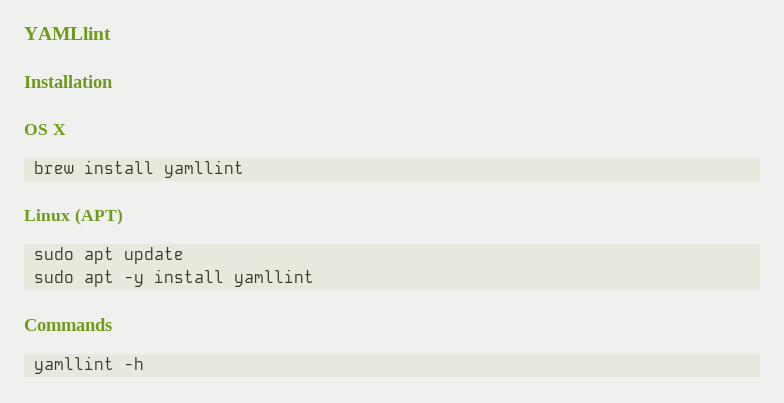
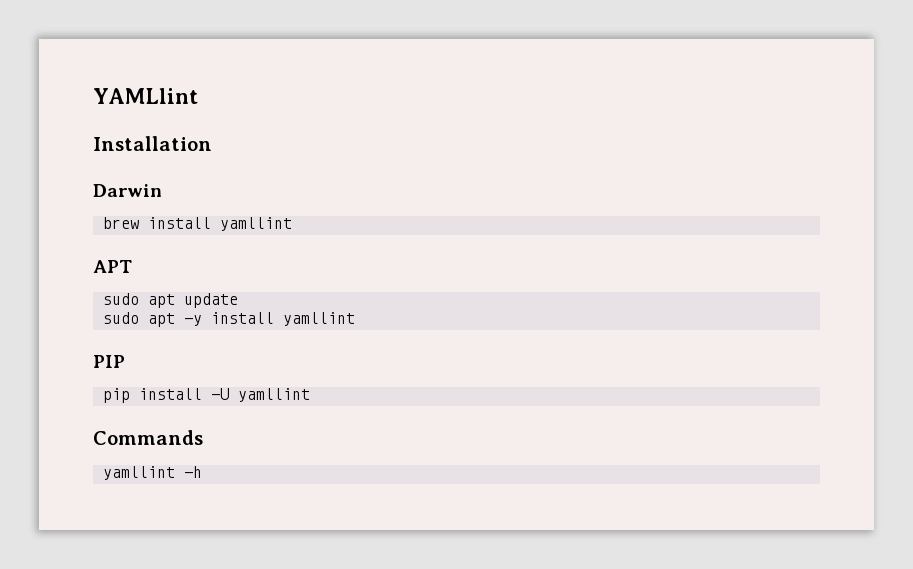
[24,124,66,135] OS X -> [93,184,162,197] Darwin
[24,208,123,225] Linux (APT) -> [93,260,132,273] APT
(314, 278) none -> [93,355,125,368] [102,388,310,403] // PIP // pip install -U yamllint

